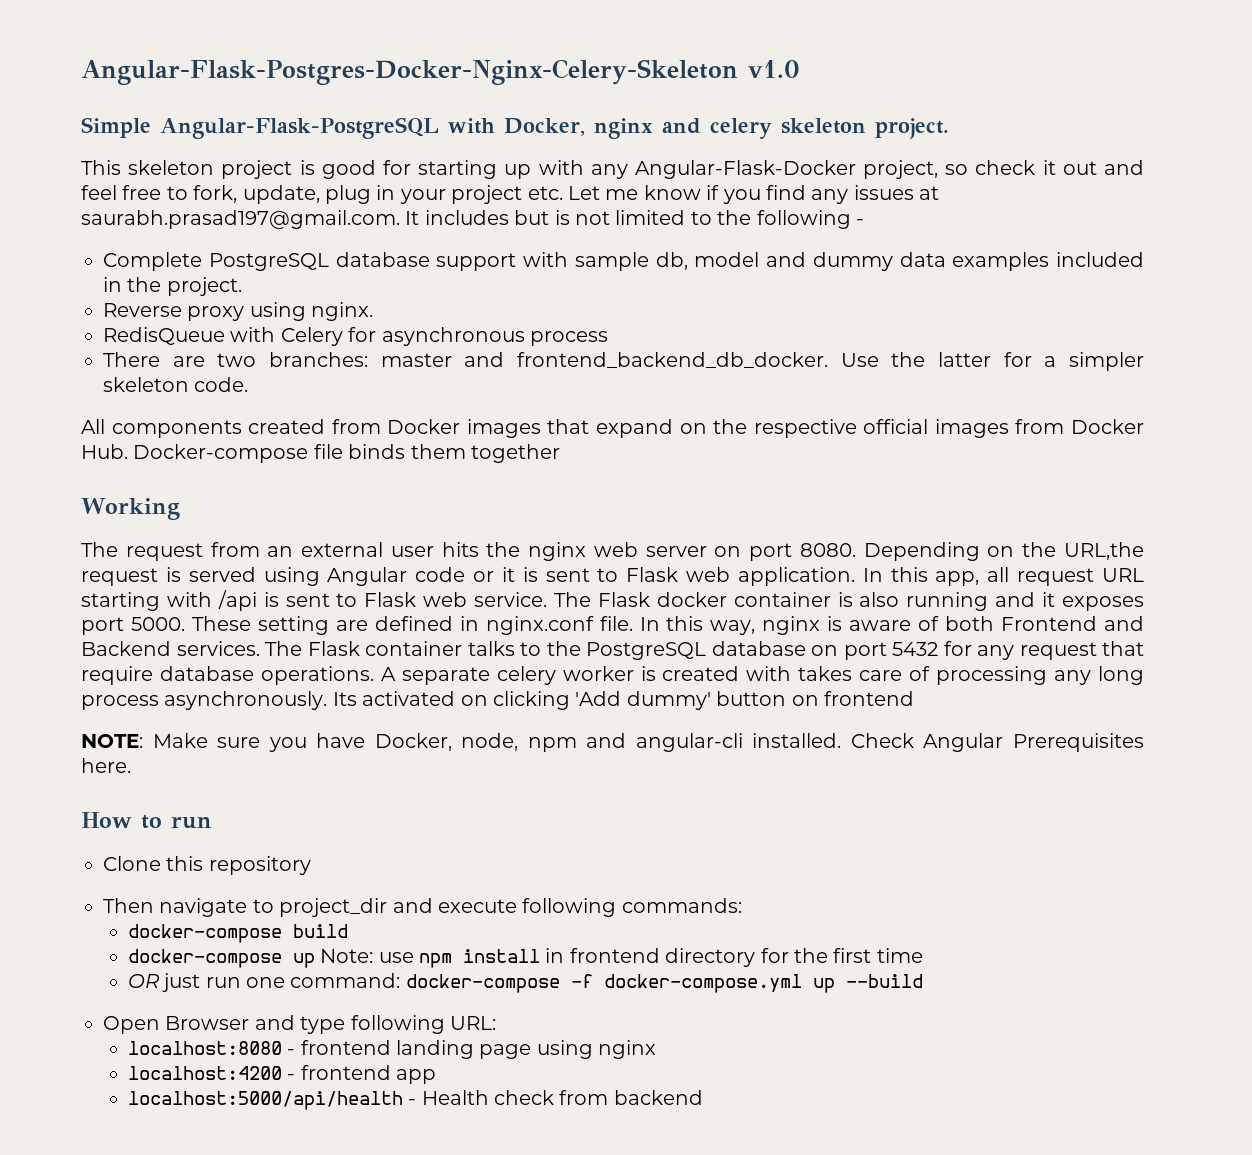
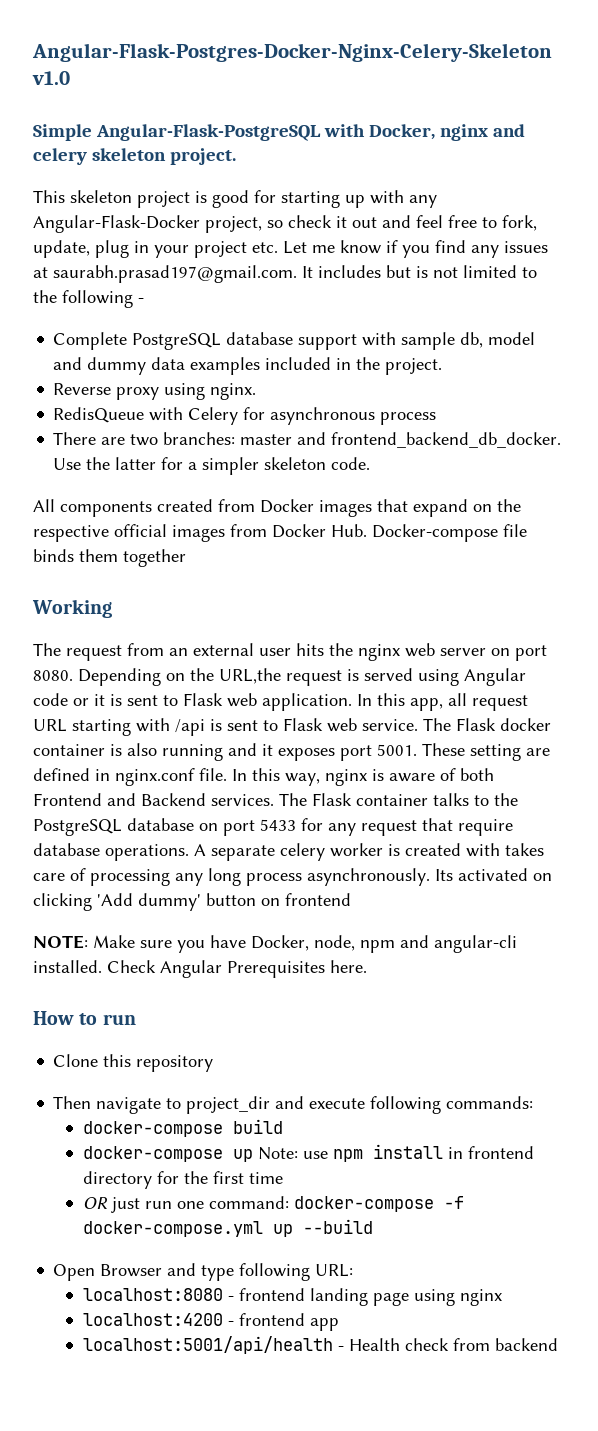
[130,617,185,631] 5000. -> [377,744,417,756] 5001.
[892,642,938,656] 5432 -> [260,819,296,831] 5433
[127,1091,403,1110] localhost:5000/api/health -> [82,1336,333,1354] localhost:5001/api/health

